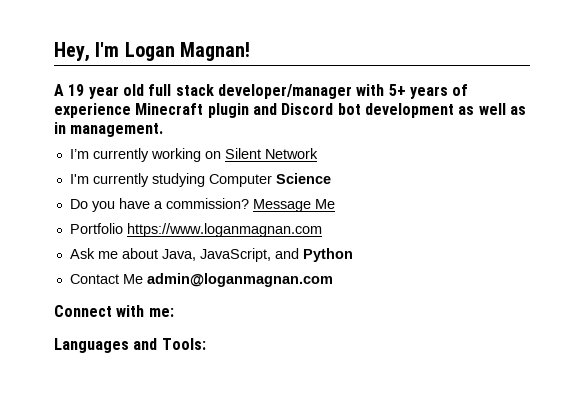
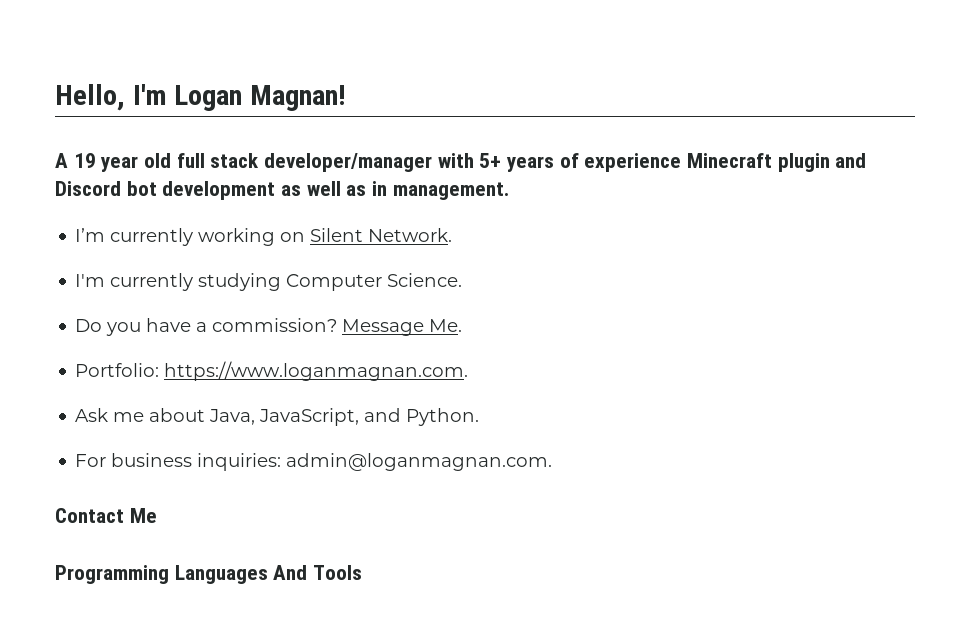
[54,42,90,62] Hey, -> [55,84,125,111] Hello,
[264,148,318,159] Network -> [368,228,453,242] Network.
[275,173,331,184] Science -> [387,273,463,287] Science.
[314,199,335,209] [69,223,322,237] Me // Portfolio https://www.loganmagnan.com -> [429,319,463,332] [75,361,469,381] Me. // Portfolio: https://www.loganmagnan.com.
[302,248,353,262] [69,273,333,287] [54,305,174,317] [54,338,206,353] Python // Contact Me admin@loganmagnan.com // Connect with me: // Languages and Tools: -> [406,408,480,426] [75,453,553,471] [55,508,157,523] [55,565,363,584] Python. // For business inquiries: admin@loganmagnan.com. // Contact Me // Programming Languages And Tools

